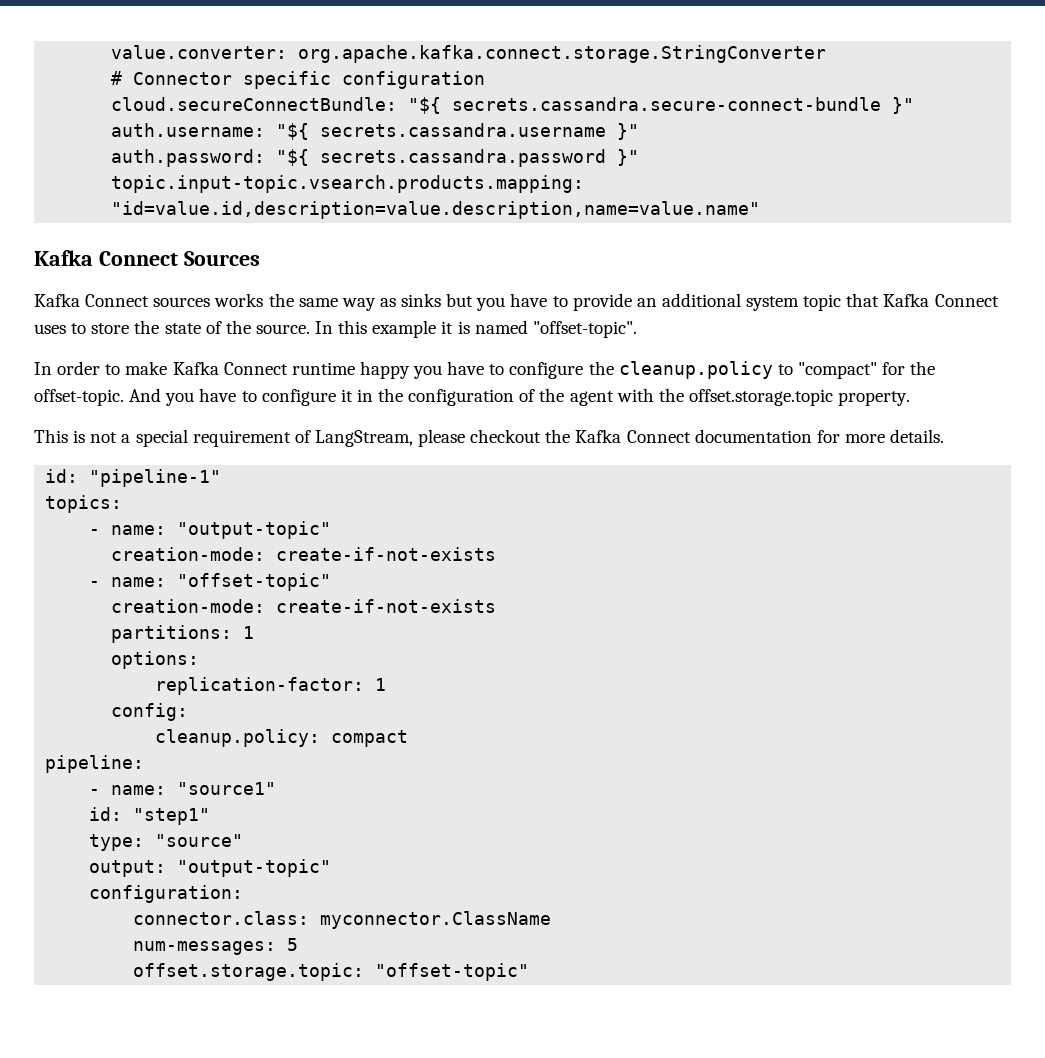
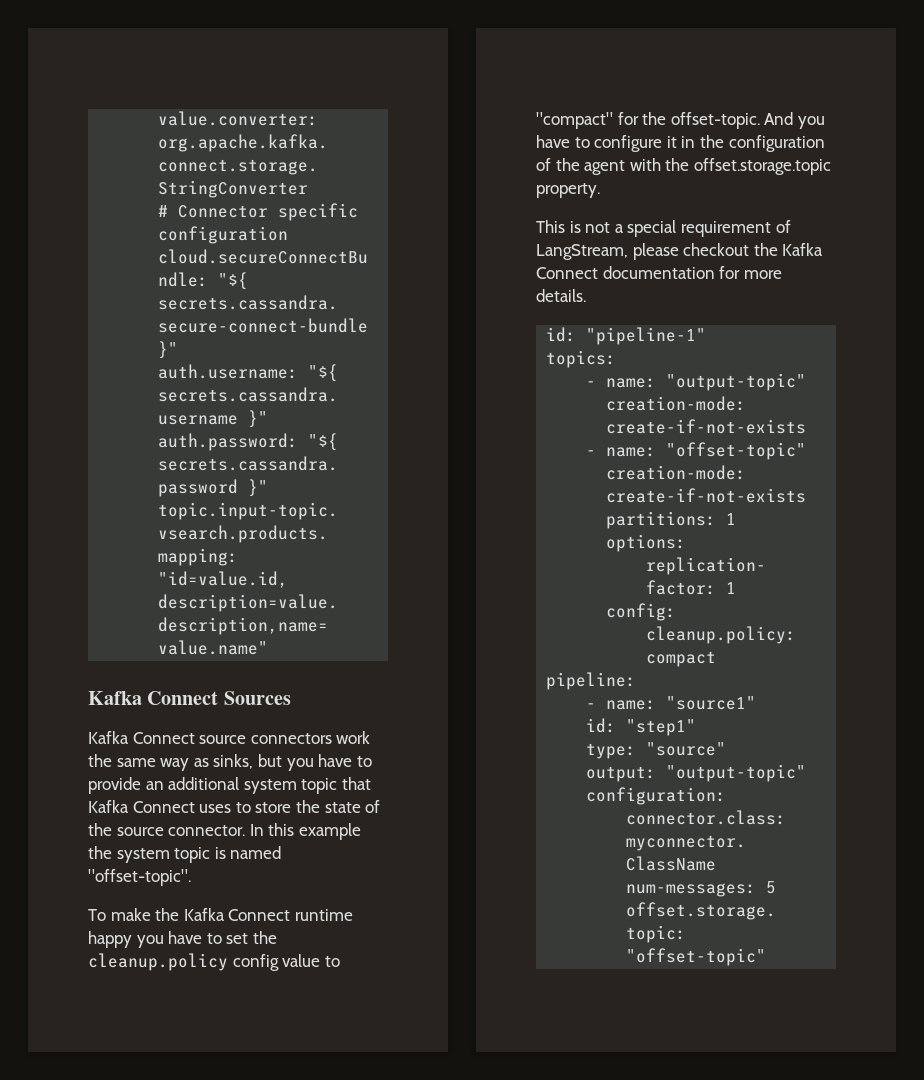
[153,293,264,307] sources works -> [199,731,371,744] source connectors work
[401,293,442,307] sinks -> [213,754,254,769] sinks,
[255,324,310,334] source. -> [116,825,246,836] source connector.
[441,321,454,334] it -> [88,846,211,863] the system topic
[34,361,168,375] In order to make -> [88,908,180,921] To make the
[509,362,584,379] configure -> [226,933,249,944] set
(773, 370) none -> [232,954,321,971] config value

